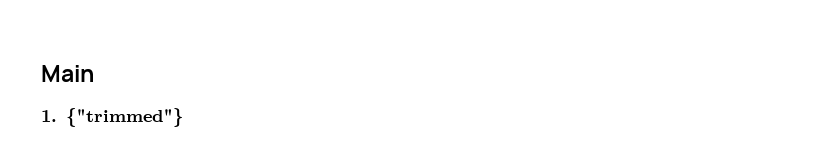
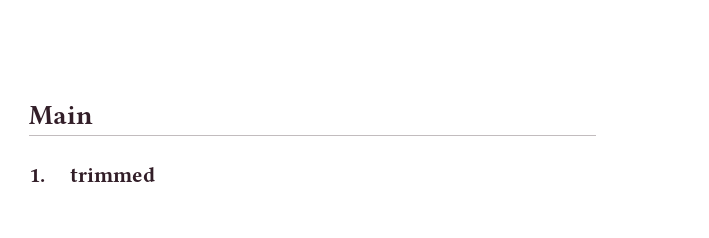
[65,108,183,127] {"trimmed"} -> [69,167,155,182] trimmed

